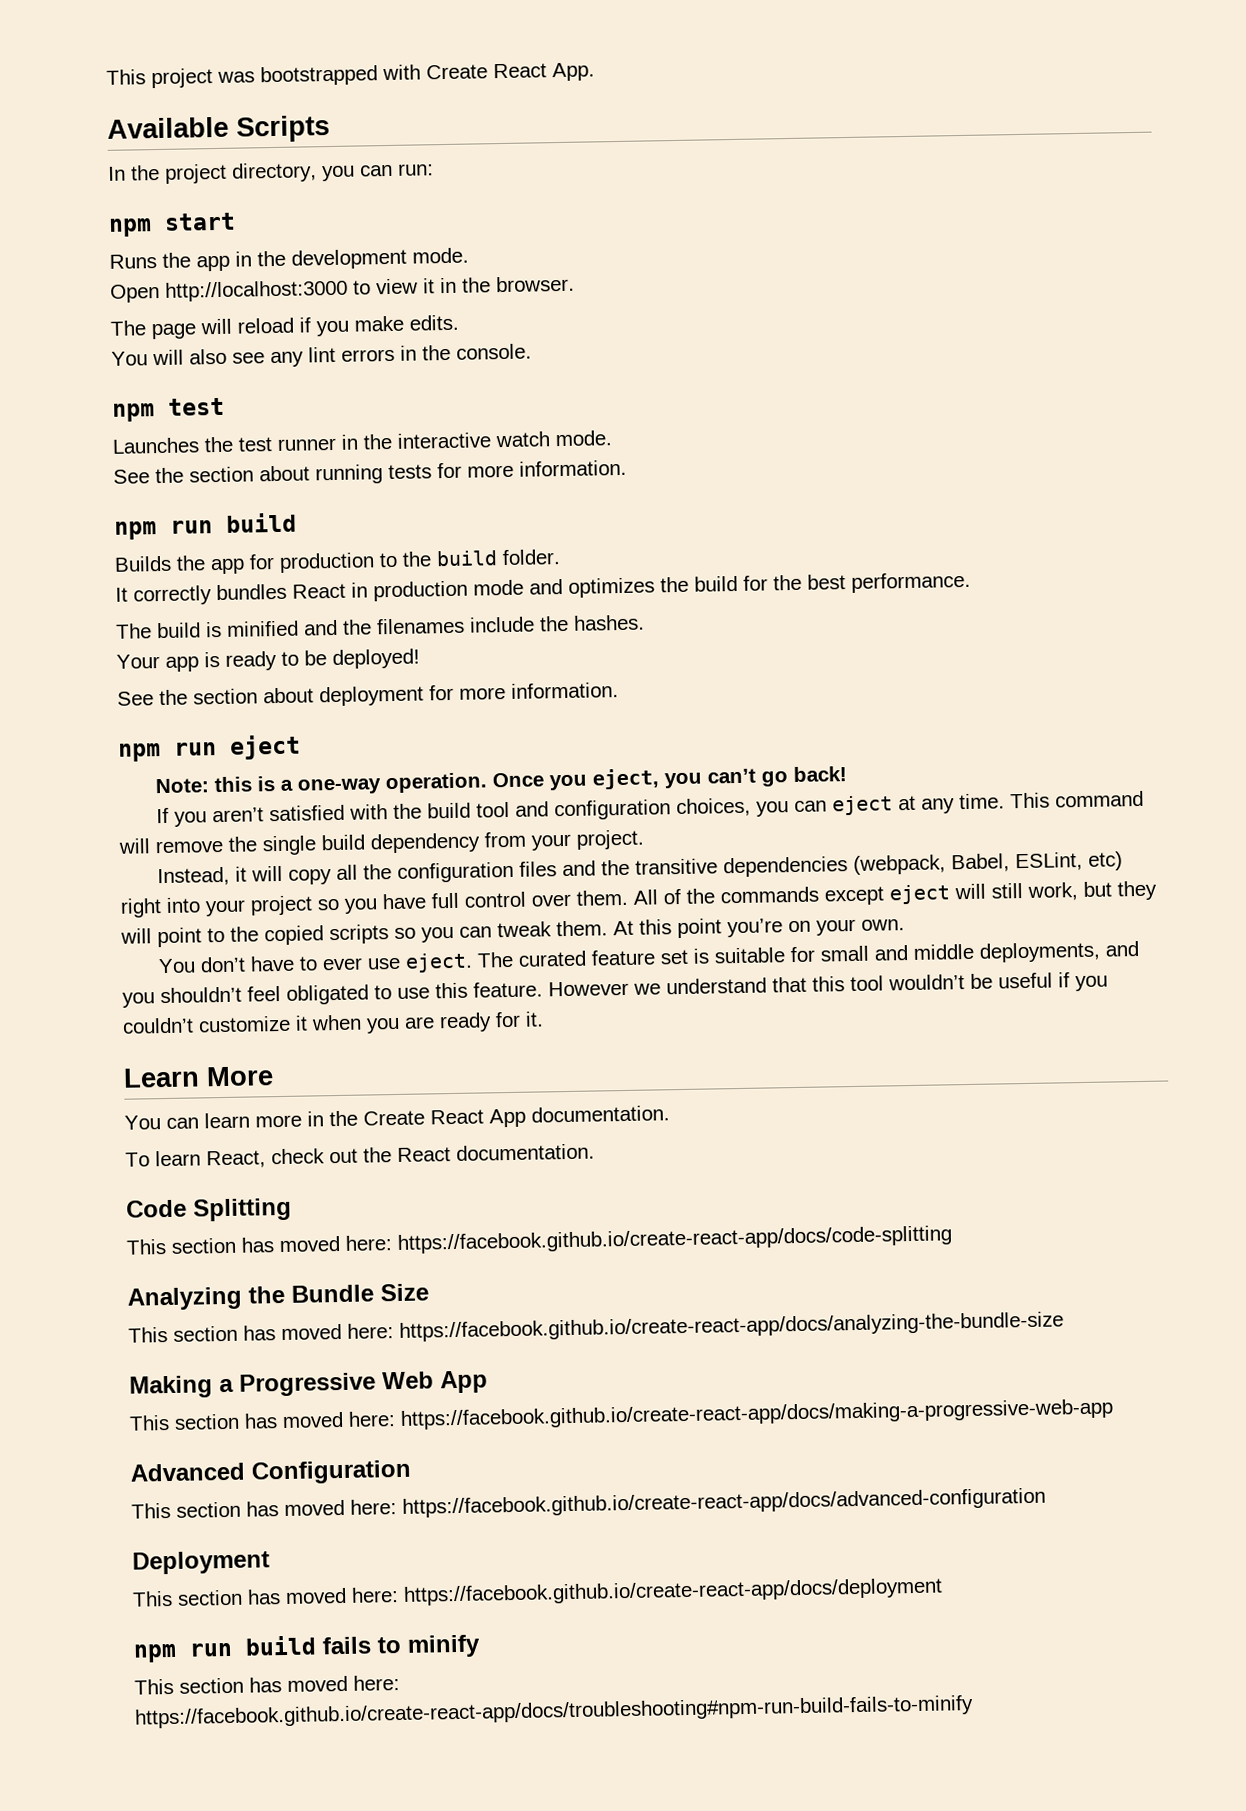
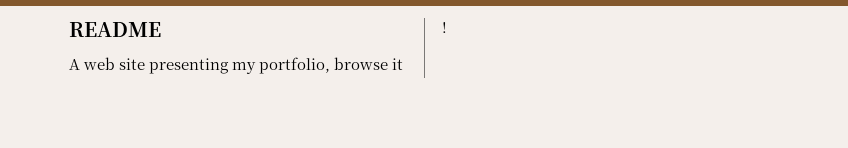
[106,62,595,89] [107,115,330,143] [108,162,434,184] [108,212,236,237] [109,247,469,272] [110,275,575,303] [110,314,459,340] [111,343,532,368] [112,397,225,422] [112,430,612,454] [113,459,627,485] [114,512,297,540] [114,549,561,575] [115,571,971,606] [116,614,645,639] [116,648,420,672] [117,682,619,707] [118,734,301,762] [155,766,848,795] [156,790,1145,827] [118,829,645,856] [157,851,1124,887] [120,880,1157,918] [120,918,905,948] [158,940,1140,974] [122,972,1108,1008] [122,1011,544,1034] [123,1066,274,1088] [124,1105,670,1130] [125,1143,595,1169] [126,1197,292,1222] [126,1225,952,1255] [127,1283,429,1311] [128,1311,1064,1343] [129,1370,488,1399] [129,1398,1114,1431] [130,1459,412,1485] [131,1487,1046,1519] [132,1550,270,1575] [132,1577,943,1607] [133,1634,481,1663] [134,1675,400,1695] [134,1695,974,1729] This project was bootstrapped with Create React App. // Available Scripts // In the project directory, you can run: // npm start // Runs the app in the development mode. // Open http://localhost:3000 to view it in the browser. // The page will reload if you make edits. // You will also see any lint errors in the console. // npm test // Launches the test runner in the interactive watch mode. // See the section about running tests for more information. // npm run build // Builds the app for production to the build folder. // It correctly bundles React in production mode and optimizes the build for the best performance. // The build is minified and the filenames include the hashes. // Your app is ready to be deployed! // See the section about deployment for more information. // npm run eject // Note: this is a one-way operation. Once you eject, you can’t go back! // If you aren’t satisfied with the build tool and configuration choices, you can eject at any time. This command will remove the single build dependency from your project. // Instead, it will copy all the configuration files and the transitive dependencies (webpack, Babel, ESLint, etc) right into your project so you have full control over them. All of the commands except eject will still work, but they will point to the copied scripts so you can tweak them. At this point you’re on your own. // You don’t have to ever use eject. The curated feature set is suitable for small and middle deployments, and you shouldn’t feel obligated to use this feature. However we understand that this tool wouldn’t be useful if you couldn’t customize it when you are ready for it. // Learn More // You can learn more in the Create React App documentation. // To learn React, check out the React documentation. // Code Splitting // This section has moved here: https://facebook.github.io/create-react-app/docs/code-splitting // Analyzing the Bundle Size // This section has moved here: https://facebook.github.io/create-react-app/docs/analyzing-the-bundle-size // Making a Progressive Web App // This section has moved here: https://facebook.github.io/create-react-app/docs/making-a-progressive-web-app // Advanced Configuration // This section has moved here: https://facebook.github.io/create-react-app/docs/advanced-configuration // Deployment // This section has moved here: https://facebook.github.io/create-react-app/docs/deployment // npm run build fails to minify // This section has moved here: https://facebook.github.io/create-react-app/docs/troubleshooting#npm-run-build-fails-to-minify -> [69,22,161,37] [69,57,404,74] [442,22,447,33] README // A web site presenting my portfolio, browse it !

